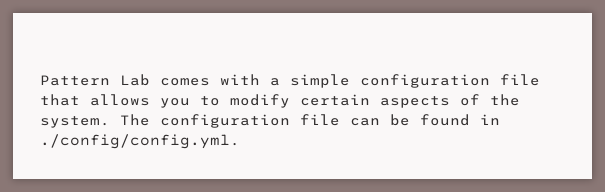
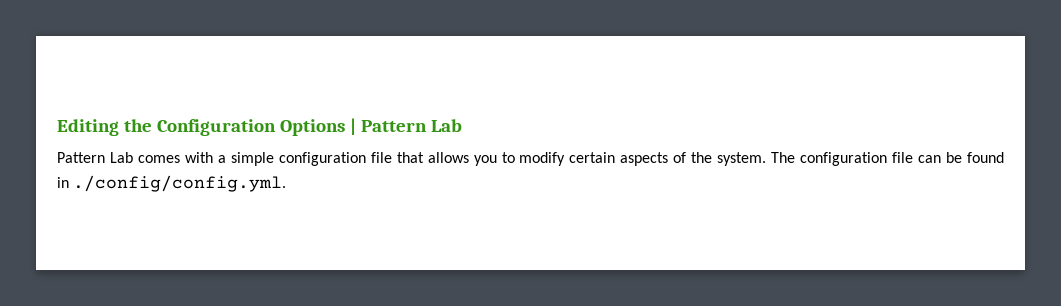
(40, 80) none -> [57,118,462,136] Editing the Configuration Options | Pattern Lab //

